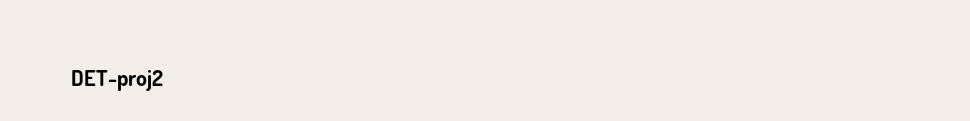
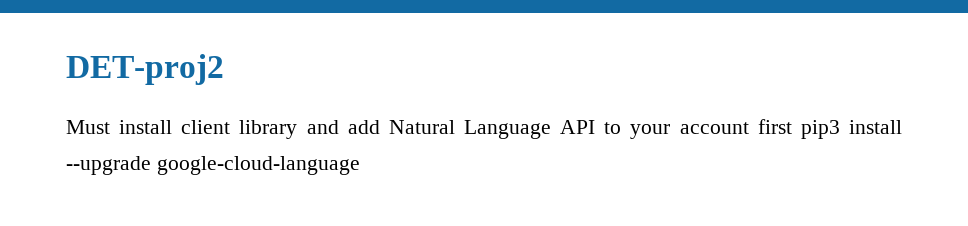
(163, 80) none -> [66,119,902,139] [66,156,360,175] // Must install client library and add Natural Language API to your account first pip3 install --upgrade google-cloud-language

